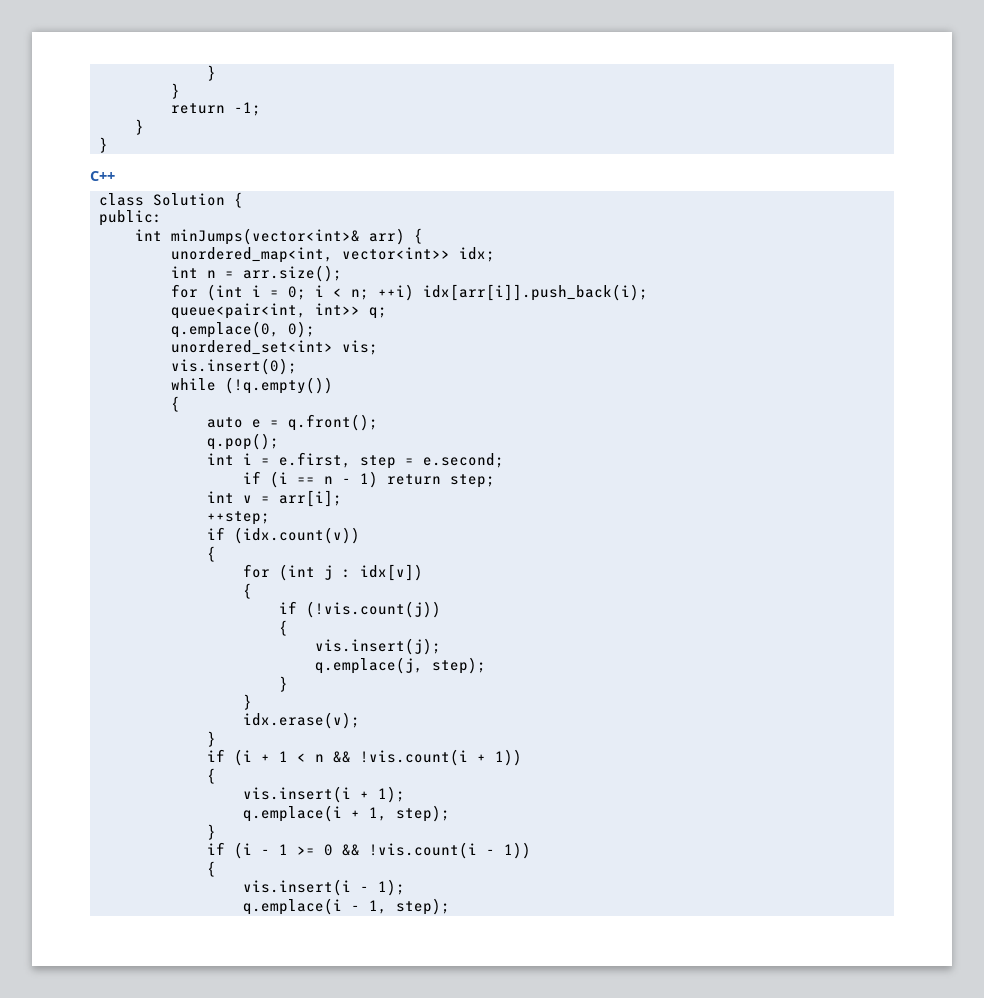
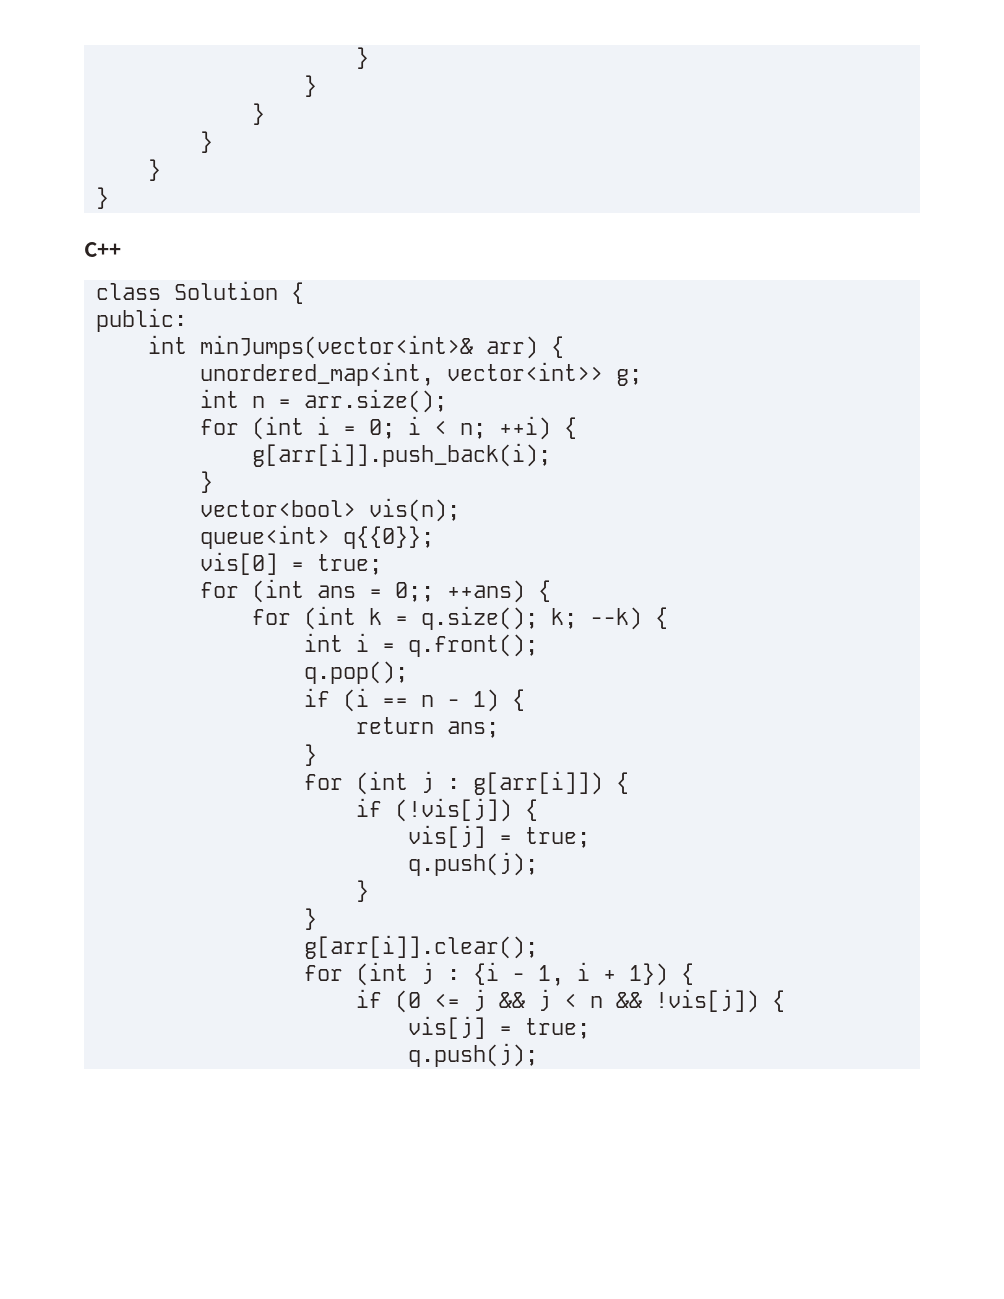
[206,65,216,81] [170,83,180,99] [170,102,261,116] } // } // return -1; -> [356,47,370,69] [304,75,318,97] [252,103,266,125] [200,131,214,153] } // } // } // }
[458,247,495,262] idx; -> [616,369,643,386] g;
[422,284,648,301] [170,303,387,319] [170,321,315,338] [170,340,378,355] [170,358,297,375] [170,377,333,394] [170,396,180,412] [206,414,378,431] [206,433,279,450] [206,452,504,469] idx[arr[i]].push_back(i); // queue<pair<int, int>> q; // q.emplace(0, 0); // unordered_set<int> vis; // vis.insert(0); // while (!q.empty()) // { // auto e = q.front(); // q.pop(); // int i = e.first, step = e.second; -> [564,417,578,439] [252,443,552,467] [200,471,214,493] [200,498,461,522] [200,525,435,549] [200,552,383,575] [200,579,552,603] [252,606,669,630] [304,633,539,657] [304,661,409,684] { // g[arr[i]].push_back(i); // } // vector<bool> vis(n); // queue<int> q{{0}}; // vis[0] = true; // for (int ans = 0;; ++ans) { // for (int k = q.size(); k; --k) { // int i = q.front(); // q.pop();
[386,474,495,488] [206,490,342,507] [206,511,270,525] [206,527,360,544] [206,546,216,562] [242,564,423,581] [242,583,252,599] [278,601,441,618] [278,620,288,636] [314,638,441,655] [314,657,486,674] [278,676,288,692] [242,694,252,710] [242,712,360,729] [206,731,216,747] [206,749,522,766] [206,768,216,784] [242,786,405,803] [242,805,450,822] [206,824,216,840] [206,842,531,859] [206,861,216,877] [242,879,405,896] [242,898,450,915] return step; // int v = arr[i]; // ++step; // if (idx.count(v)) // { // for (int j : idx[v]) // { // if (!vis.count(j)) // { // vis.insert(j); // q.emplace(j, step); // } // } // idx.erase(v); // } // if (i + 1 < n && !vis.count(i + 1)) // { // vis.insert(i + 1); // q.emplace(i + 1, step); // } // if (i - 1 >= 0 && !vis.count(i - 1)) // { // vis.insert(i - 1); // q.emplace(i - 1, step); -> [512,689,526,711] [356,717,500,738] [304,744,318,766] [304,771,630,795] [356,798,539,822] [408,825,591,848] [408,852,539,876] [356,880,370,902] [304,908,318,930] [304,935,539,959] [304,962,695,986] [356,989,786,1013] [408,1016,591,1039] [408,1043,539,1067] { // return ans; // } // for (int j : g[arr[i]]) { // if (!vis[j]) { // vis[j] = true; // q.push(j); // } // } // g[arr[i]].clear(); // for (int j : {i - 1, i + 1}) { // if (0 <= j && j < n && !vis[j]) { // vis[j] = true; // q.push(j);

